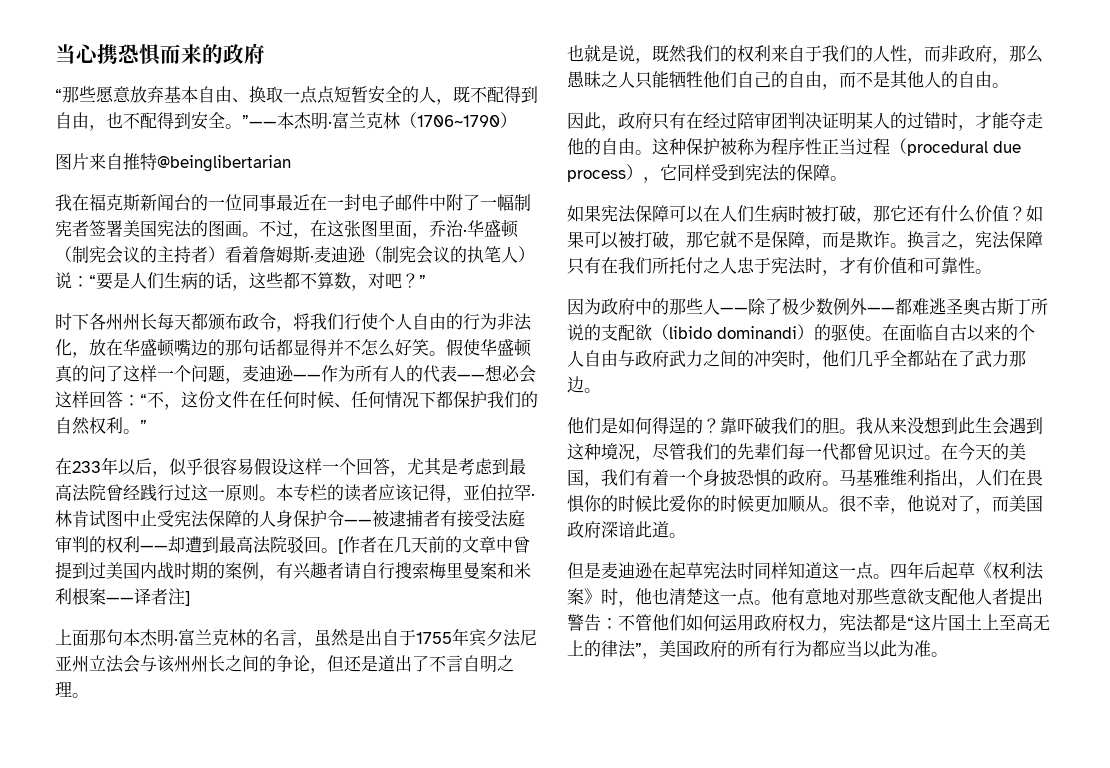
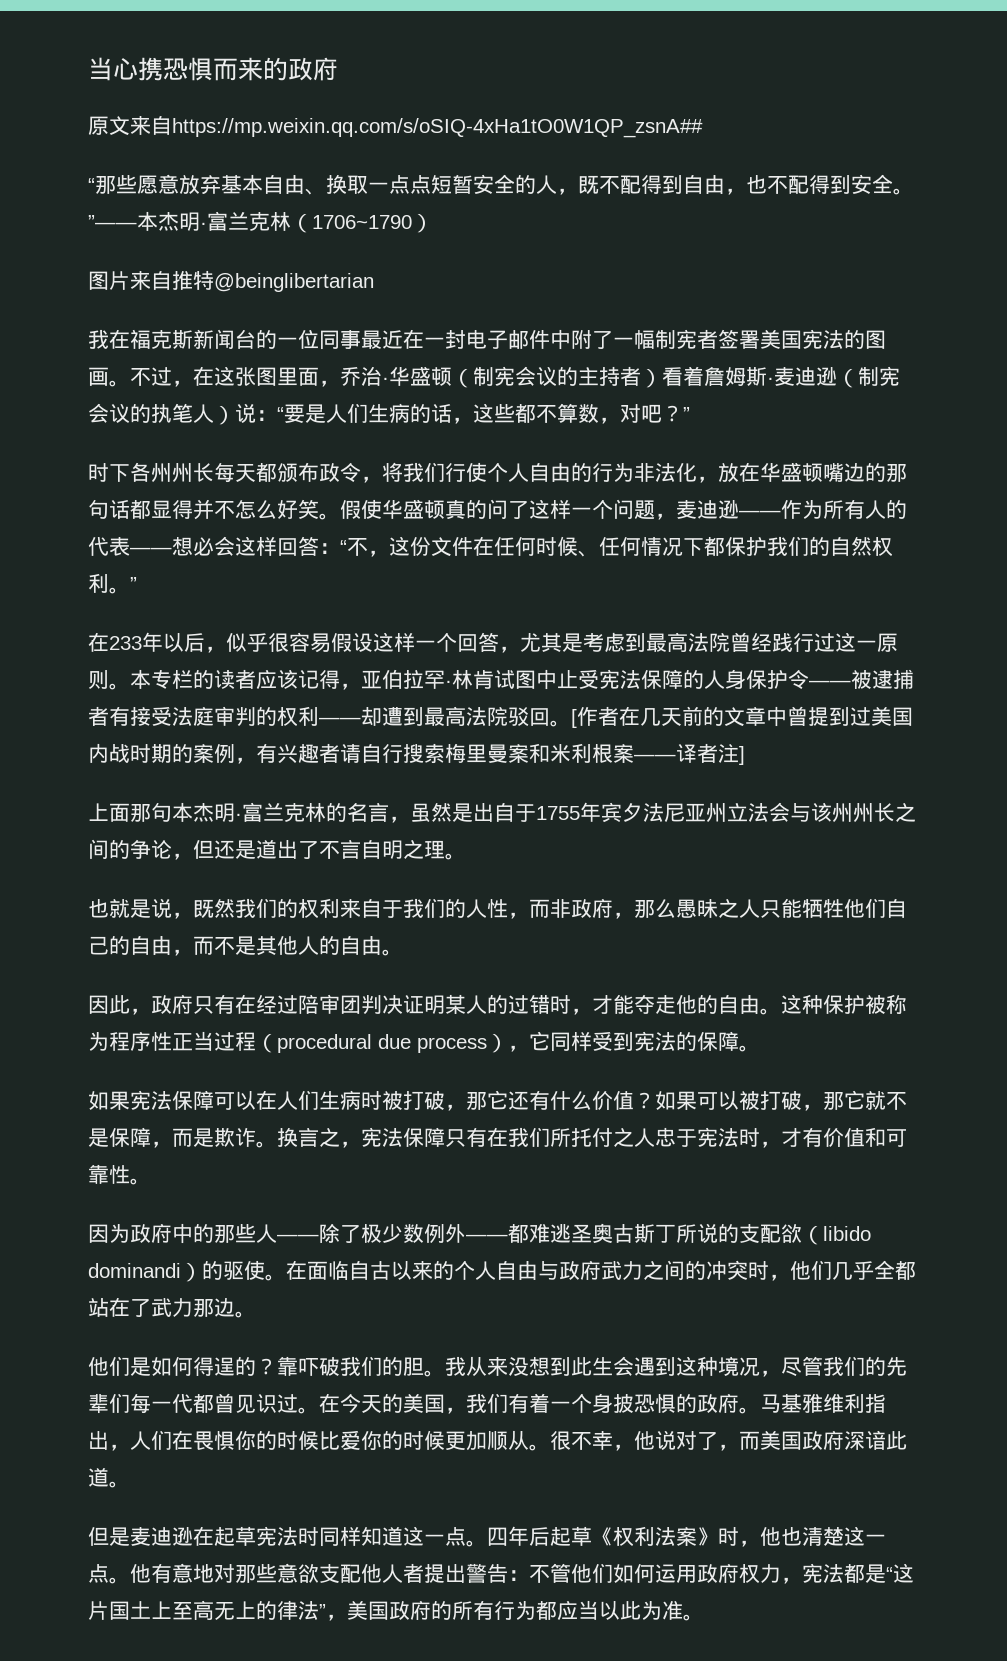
(265, 53) none -> [88,115,703,138] // 原文来自https://mp.weixin.qq.com/s/oSIQ-4xHa1tO0W1QP_zsnA##

